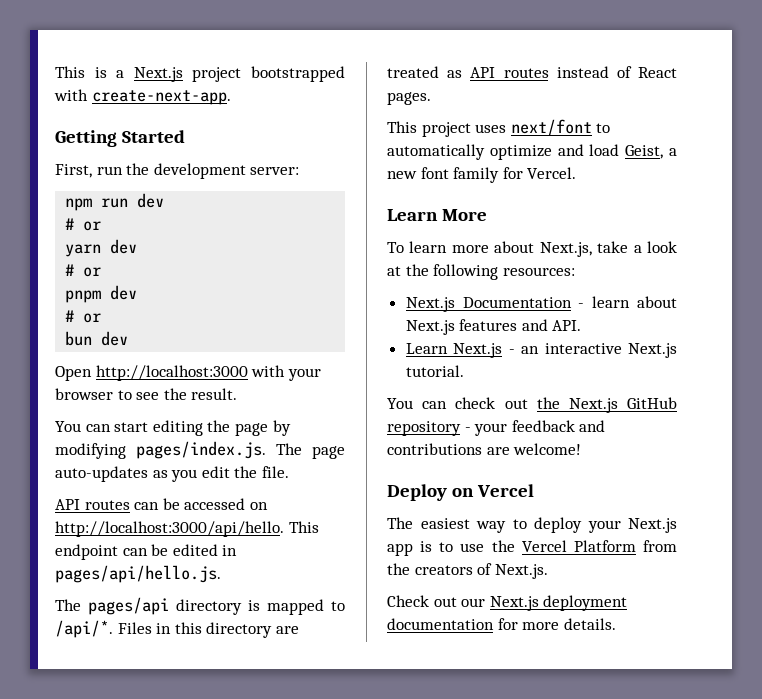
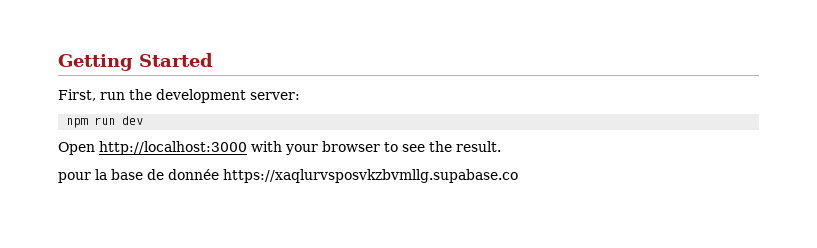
[55,66,345,82] [54,89,231,105] This is a Next.js project bootstrapped with create-next-app. // -> (58, 62) none
[65,218,102,231] [65,239,138,257] [65,264,102,277] [65,285,138,303] [65,310,102,323] [65,331,129,346] // # or // yarn dev // # or // pnpm dev // # or // bun dev -> (144, 120) none
[55,420,291,436] [55,441,345,459] [55,466,289,482] [55,498,268,510] [55,521,319,537] [55,544,238,560] [55,565,221,583] [55,597,345,615] [55,620,299,638] [387,66,677,78] [387,92,431,105] [387,119,611,137] [387,144,677,160] [387,167,577,183] [387,209,487,221] [387,241,677,257] [387,264,575,280] [405,296,677,312] [405,319,582,335] [405,343,677,358] [405,365,464,377] [387,397,677,413] [387,420,606,436] [387,443,582,455] [387,484,534,501] [387,517,677,533] [387,540,677,556] [387,563,548,579] [387,595,628,611] [387,618,616,630] You can start editing the page by modifying pages/index.js. The page auto-updates as you edit the file. // API routes can be accessed on http://localhost:3000/api/hello. This endpoint can be edited in pages/api/hello.js. // The pages/api directory is mapped to /api/*. Files in this directory are treated as API routes instead of React pages. // This project uses next/font to automatically optimize and load Geist, a new font family for Vercel. // Learn More // To learn more about Next.js, take a look at the following resources: // Next.js Documentation - learn about Next.js features and API. // Learn Next.js - an interactive Next.js tutorial. // You can check out the Next.js GitHub repository - your feedback and contributions are welcome! // Deploy on Vercel // The easiest way to deploy your Next.js app is to use the Vercel Platform from the creators of Next.js. // Check out our Next.js deployment documentation for more details. -> [58,169,518,183] pour la base de donnée https://xaqlurvsposvkzbvmllg.supabase.co

